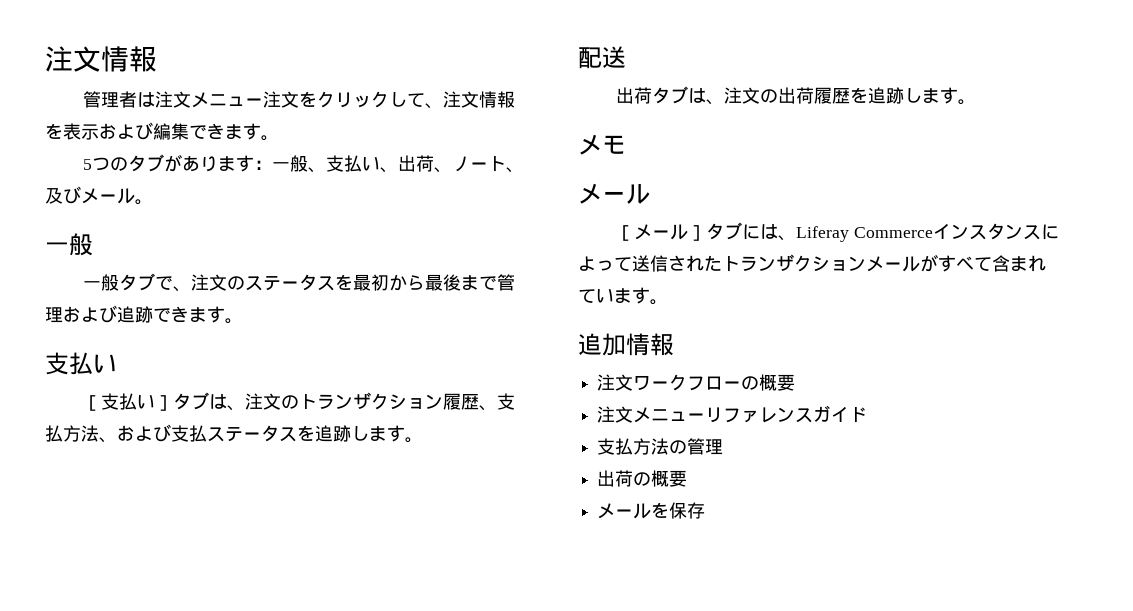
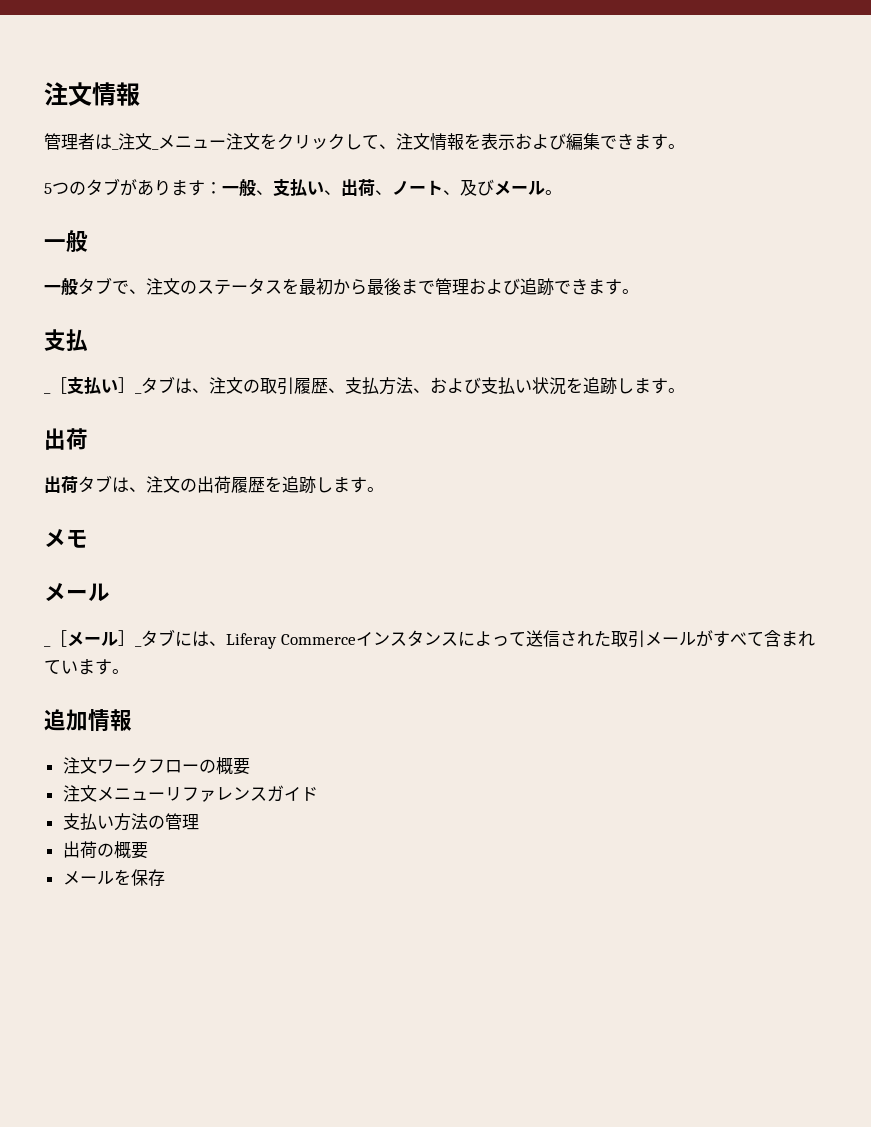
[155,91,192,108] 注文 -> [112,133,159,150] _注文_
[93,354,117,373] い // -> [44,392,51,394] // _
[173,392,444,411] タブは、注文のトランザクション -> [135,376,294,395] _タブは、注文の取引
[207,425,423,443] [578,46,626,69] ステータスを追跡します。 // 配送 -> [515,377,685,395] [44,428,88,450] い状況を追跡します。 // 出荷
(650, 194) none -> [44,645,51,647] _
(707, 233) none -> [135,645,142,647] _
[722,254,866,272] トランザクション -> [610,630,645,648] 取引
(634, 446) none -> [96,815,114,829] い

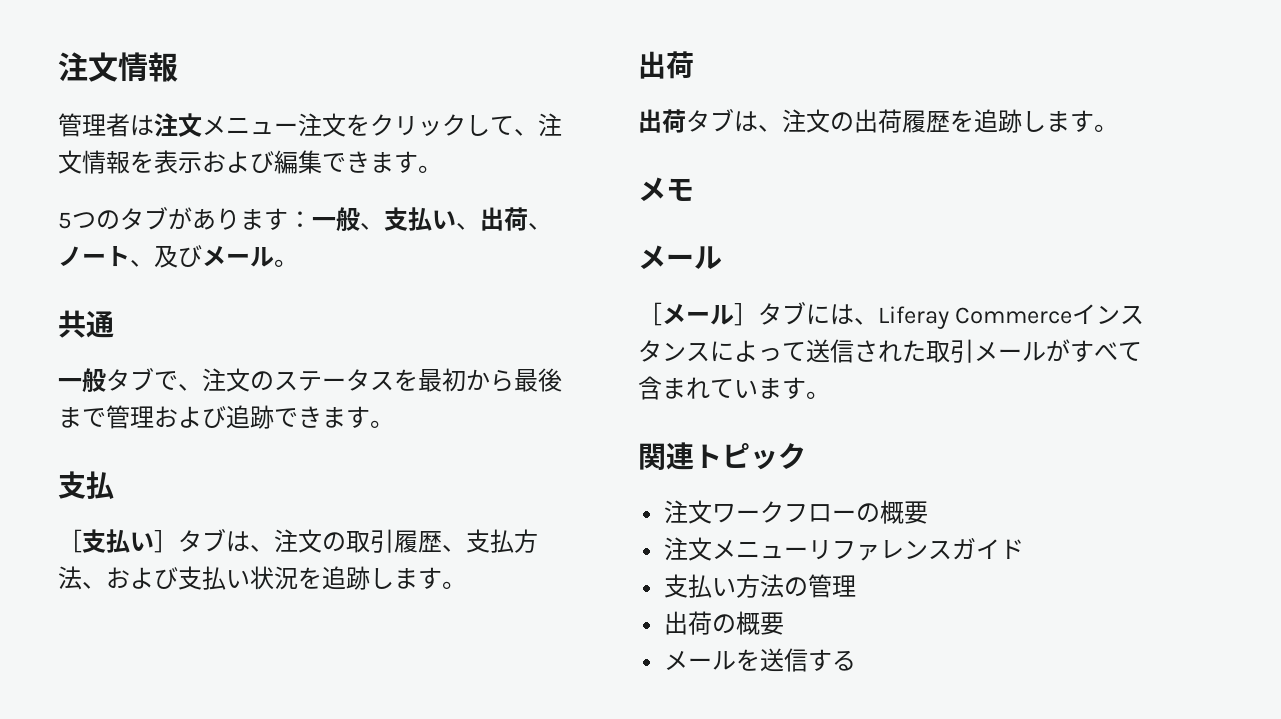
[112,133,159,150] _注文_ -> [154,113,202,137] 注文
[44,230,88,252] 一般 -> [58,310,114,338] 共通
[44,392,51,394] _ -> (114, 485) none
[135,392,142,394] _ -> (178, 541) none
[44,645,51,647] _ -> (722, 257) none
[135,645,142,647] _ -> (758, 314) none
[44,709,132,732] 追加情報 -> [638,442,806,470] 関連トピック
[130,869,165,886] 保存 -> [760,648,857,672] 送信する

